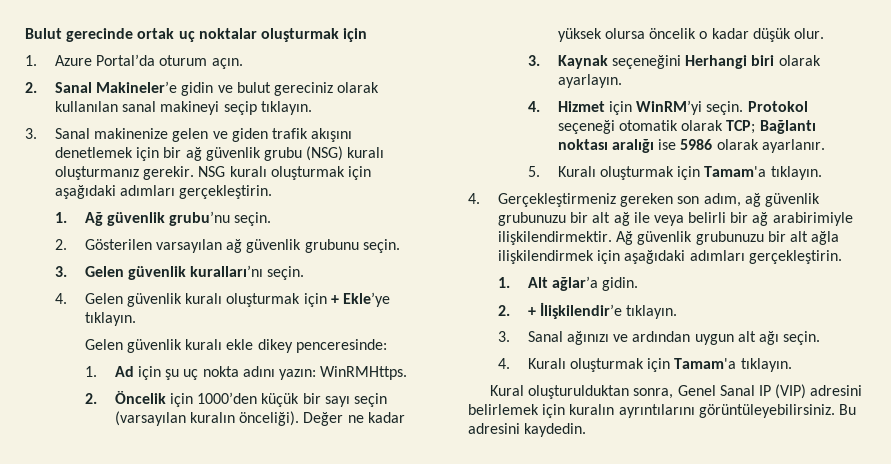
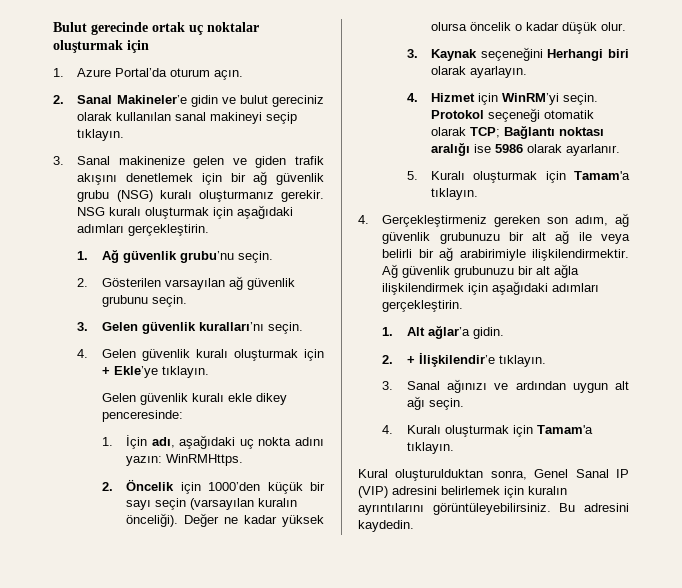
[114,366,180,380] Ad için şu -> [126,435,236,449] İçin adı, aşağıdaki

